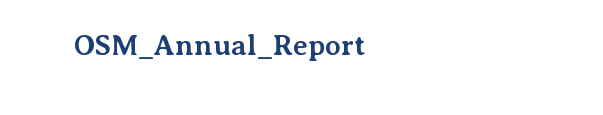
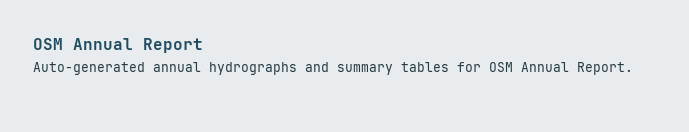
[74,34,365,61] OSM_Annual_Report -> [33,38,203,53] [33,62,633,75] OSM Annual Report // Auto-generated annual hydrographs and summary tables for OSM Annual Report.

